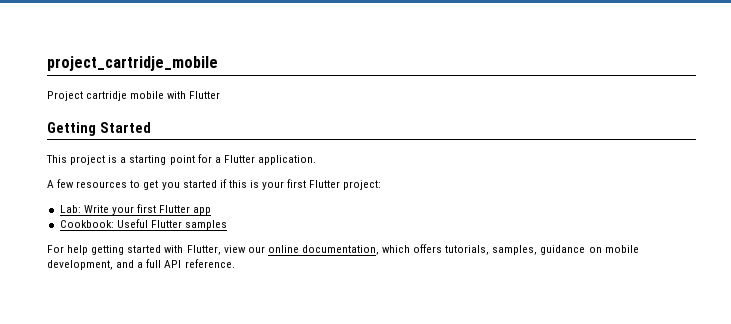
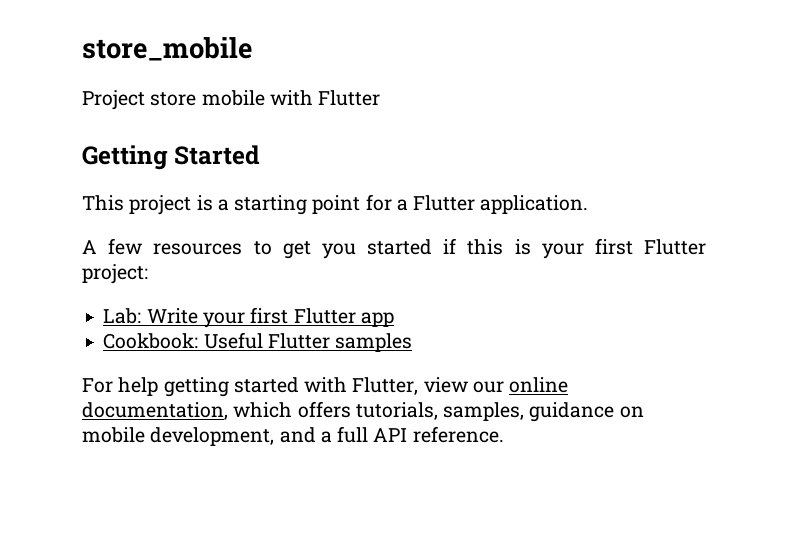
[47,56,218,71] project_cartridje_mobile -> [82,37,253,61] store_mobile
[86,91,128,101] cartridje -> [150,92,197,106] store

